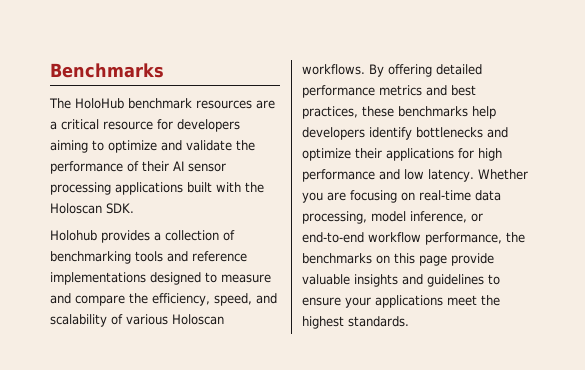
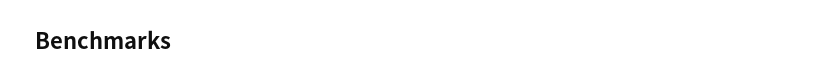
[49,98,275,109] [50,119,240,132] [50,140,255,153] [50,161,226,174] [50,182,264,195] [50,203,134,214] [50,230,235,243] [50,251,247,264] [50,272,271,285] [50,293,277,306] [50,314,224,327] [302,64,482,77] [302,85,476,98] [302,106,496,119] [302,127,508,140] [302,148,502,161] [302,169,528,182] [302,190,501,203] [302,211,483,224] [302,232,525,245] [302,253,494,266] [302,274,500,287] [302,295,500,308] [302,316,409,329] // The HoloHub benchmark resources are a critical resource for developers aiming to optimize and validate the performance of their AI sensor processing applications built with the Holoscan SDK. // Holohub provides a collection of benchmarking tools and reference implementations designed to measure and compare the efficiency, speed, and scalability of various Holoscan workflows. By offering detailed performance metrics and best practices, these benchmarks help developers identify bottlenecks and optimize their applications for high performance and low latency. Whether you are focusing on real-time data processing, model inference, or end-to-end workflow performance, the benchmarks on this page provide valuable insights and guidelines to ensure your applications meet the highest standards. -> (171, 39) none

